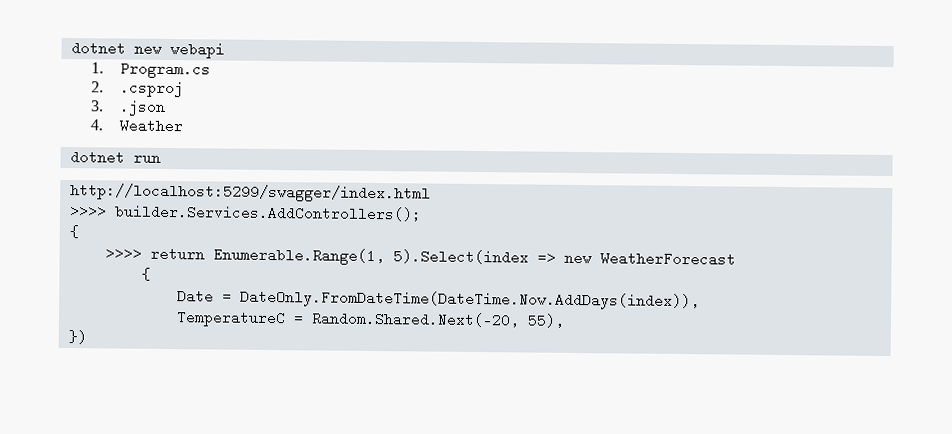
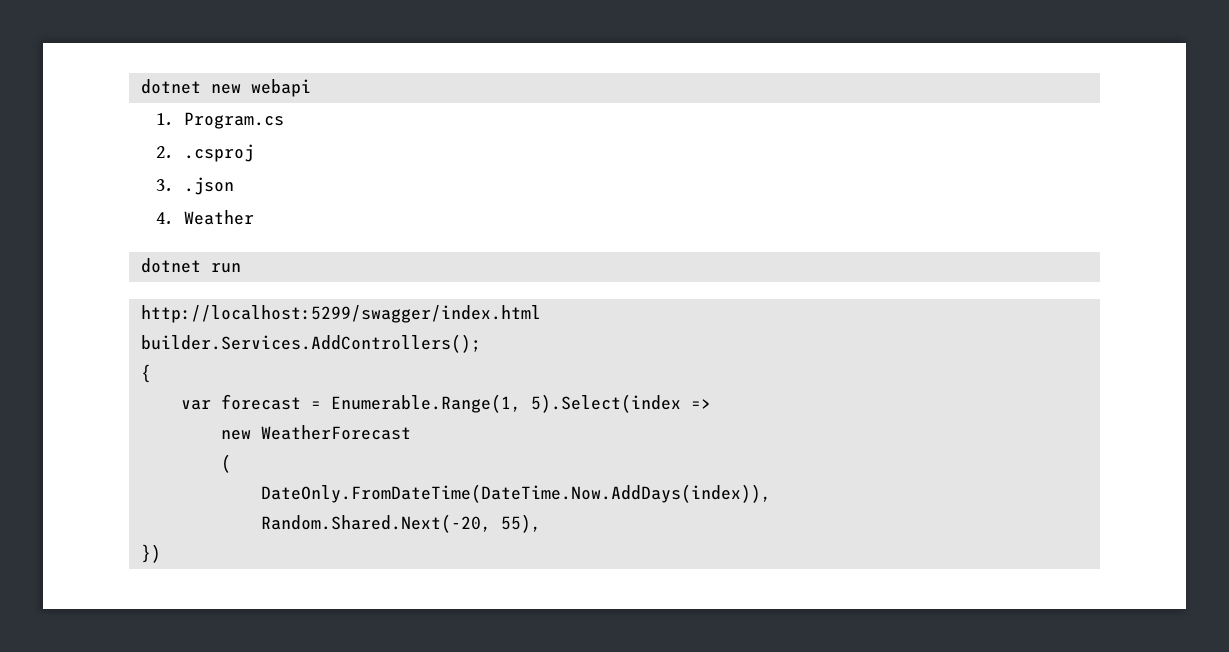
[68,204,107,219] >>>> -> (541, 314) none
[104,246,205,262] >>>> return -> [180,394,321,410] var forecast =
(556, 257) none -> (711, 404) //
[140,267,151,281] [176,289,232,304] { // Date = -> [220,454,231,473] ( //
[175,310,304,328] TemperatureC = -> (771, 493) none

